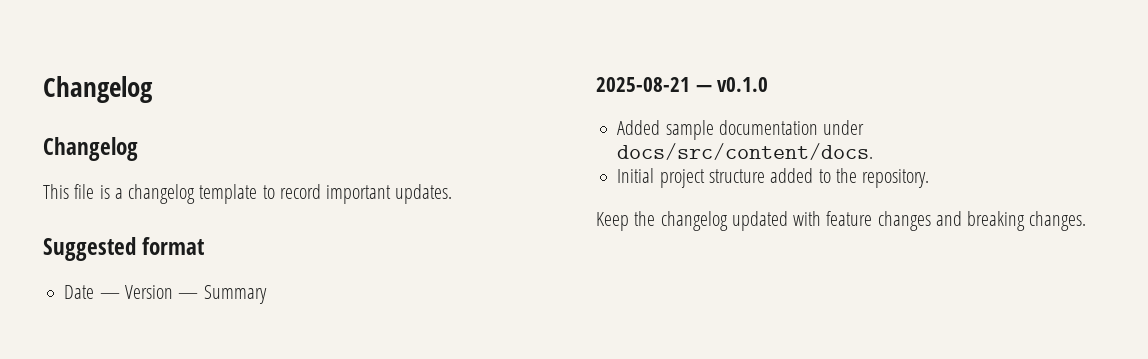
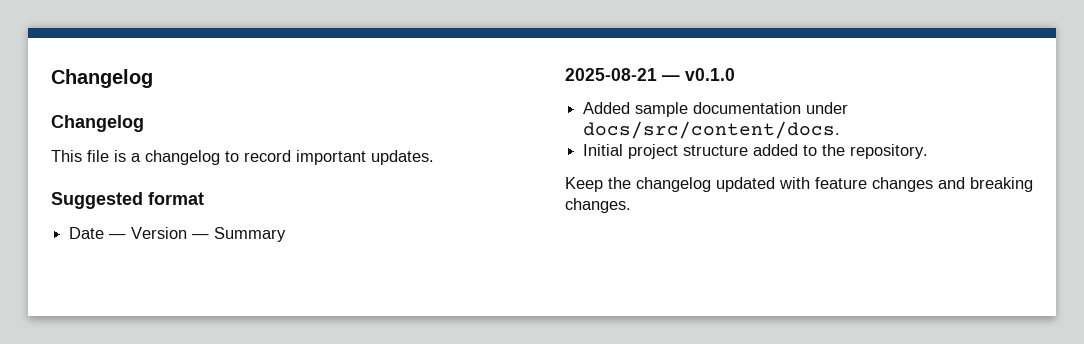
[199,184,258,204] template -> (220, 157) none

